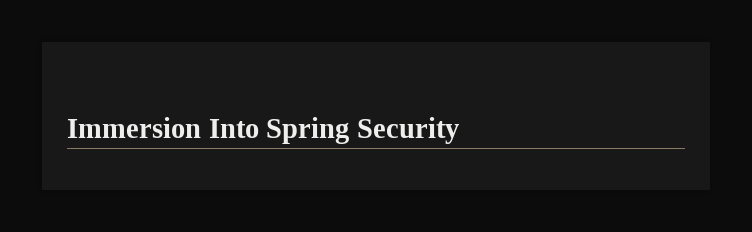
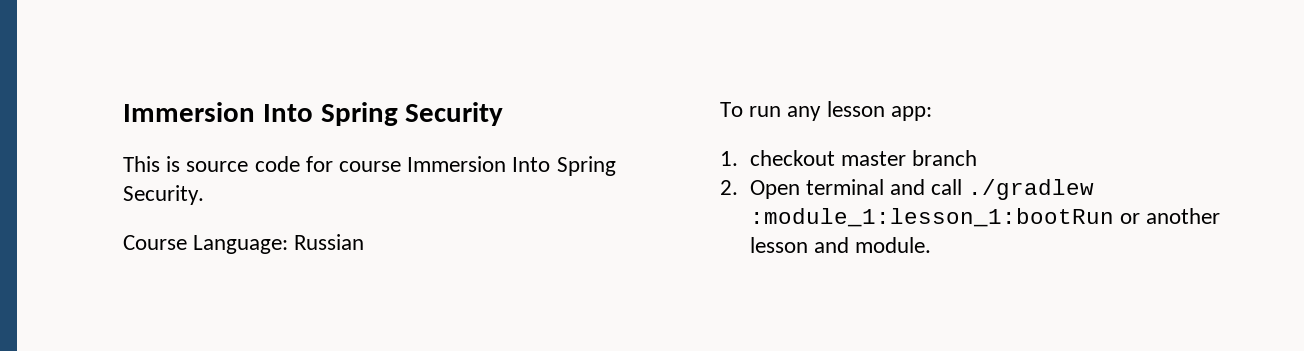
(460, 130) none -> [123,156,616,176] [123,185,204,205] [123,234,365,254] [720,101,932,121] [720,150,977,166] [720,179,1095,200] [749,208,1220,227] [749,237,931,253] // This is source code for course Immersion Into Spring Security. // Course Language: Russian // To run any lesson app: // 1. checkout master branch // 2. Open terminal and call ./gradlew :module_1:lesson_1:bootRun or another lesson and module.

